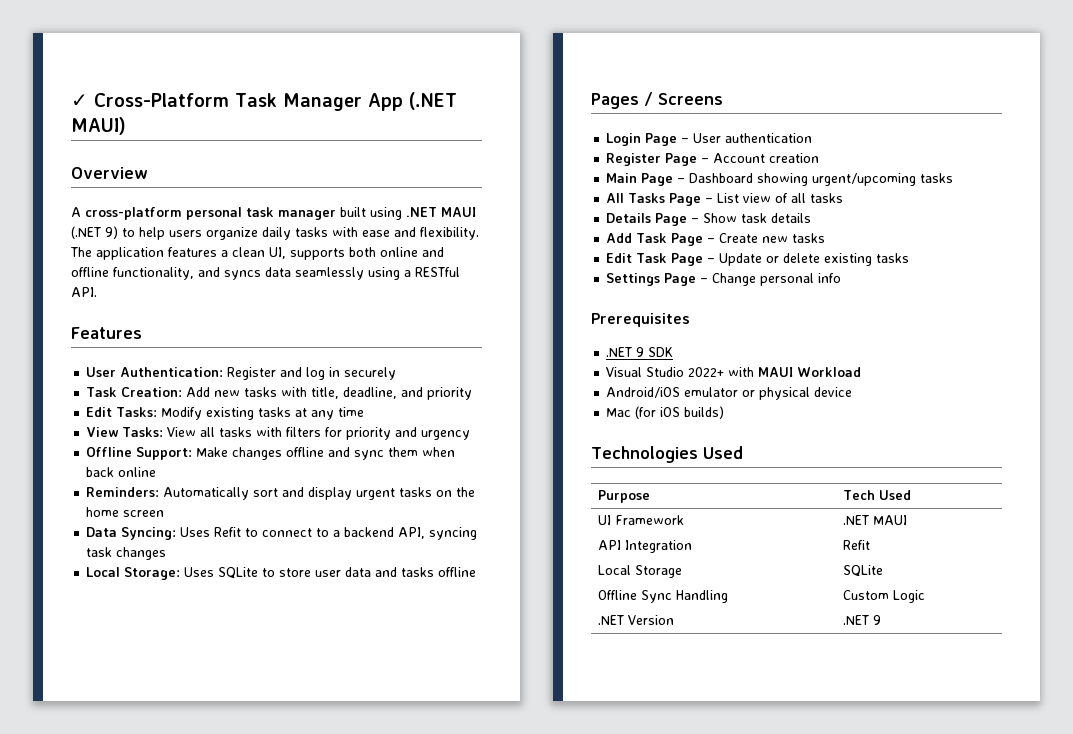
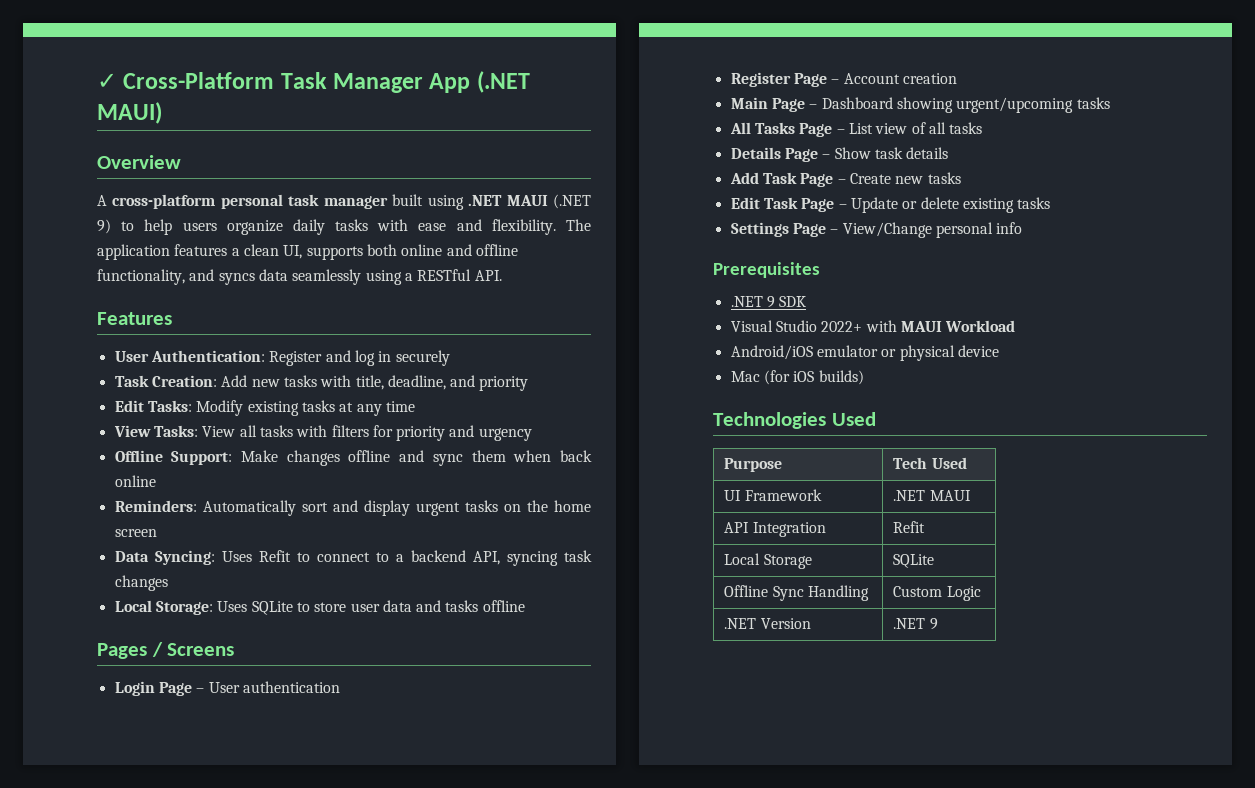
[712,273,757,286] Change -> [842,222,932,238] View/Change

